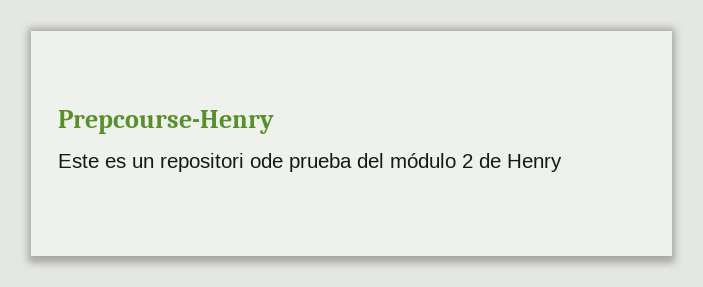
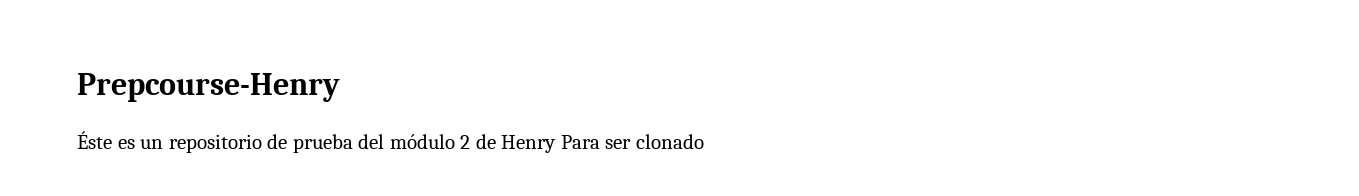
[58,154,99,168] Este -> [77,131,112,149] Éste
[160,153,283,172] repositori ode -> [168,134,288,153] repositorio de
(562, 163) none -> [560,134,704,149] Para ser clonado

